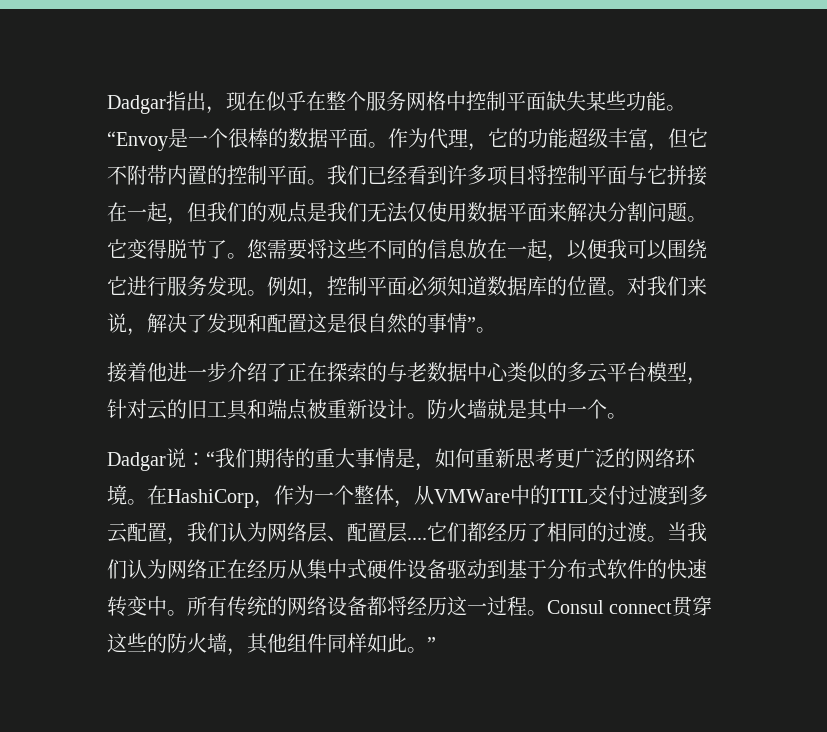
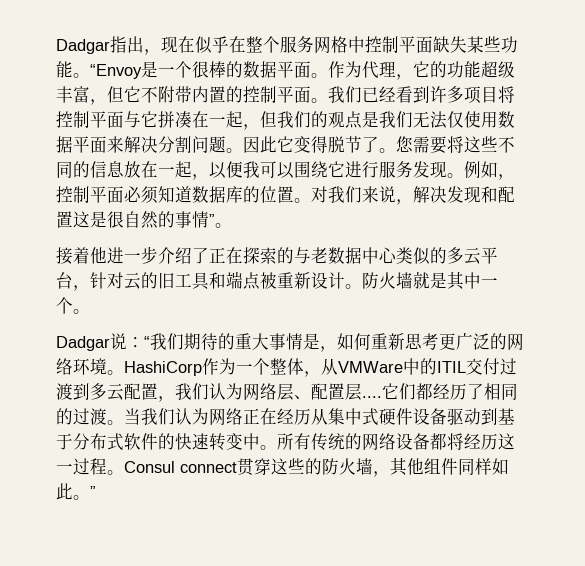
[687,165,707,186] 接 -> [175,111,192,128] 凑
(707, 219) none -> [243,136,277,153] 因此
[187,314,207,333] 了 -> (447, 194) none
[647,362,687,382] 模型 -> (73, 280) none
[147,485,274,508] 在HashiCorp， -> [124,361,202,376] HashiCorp

